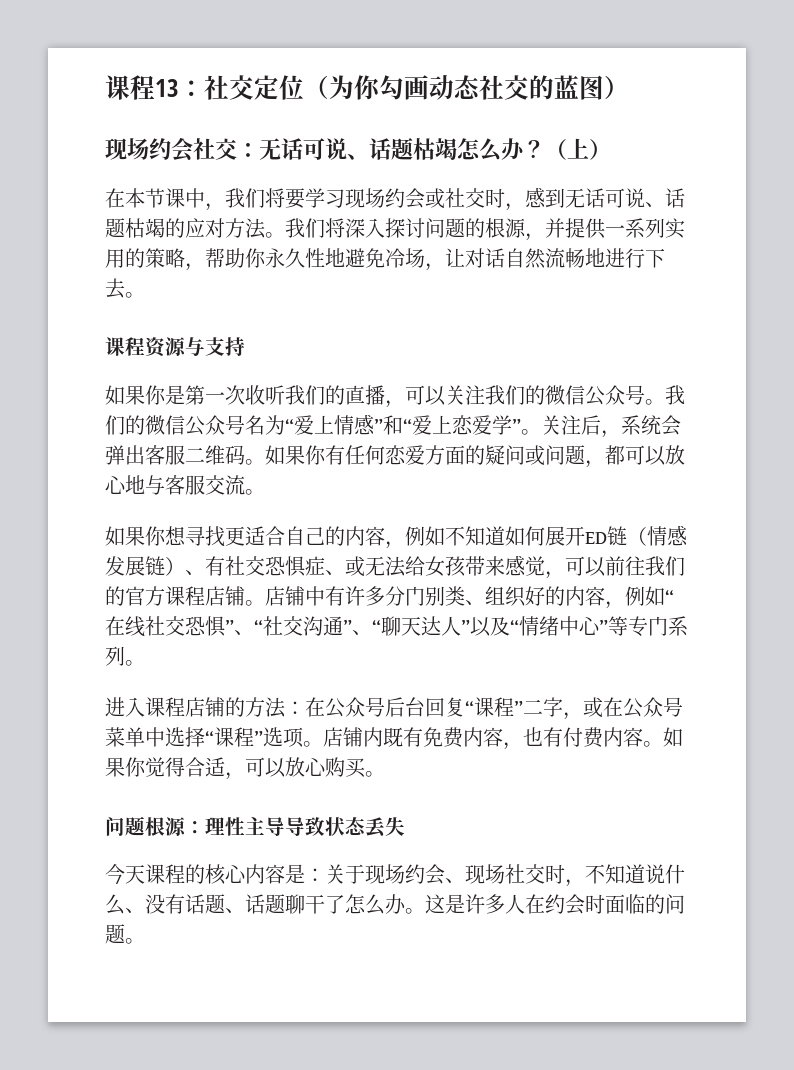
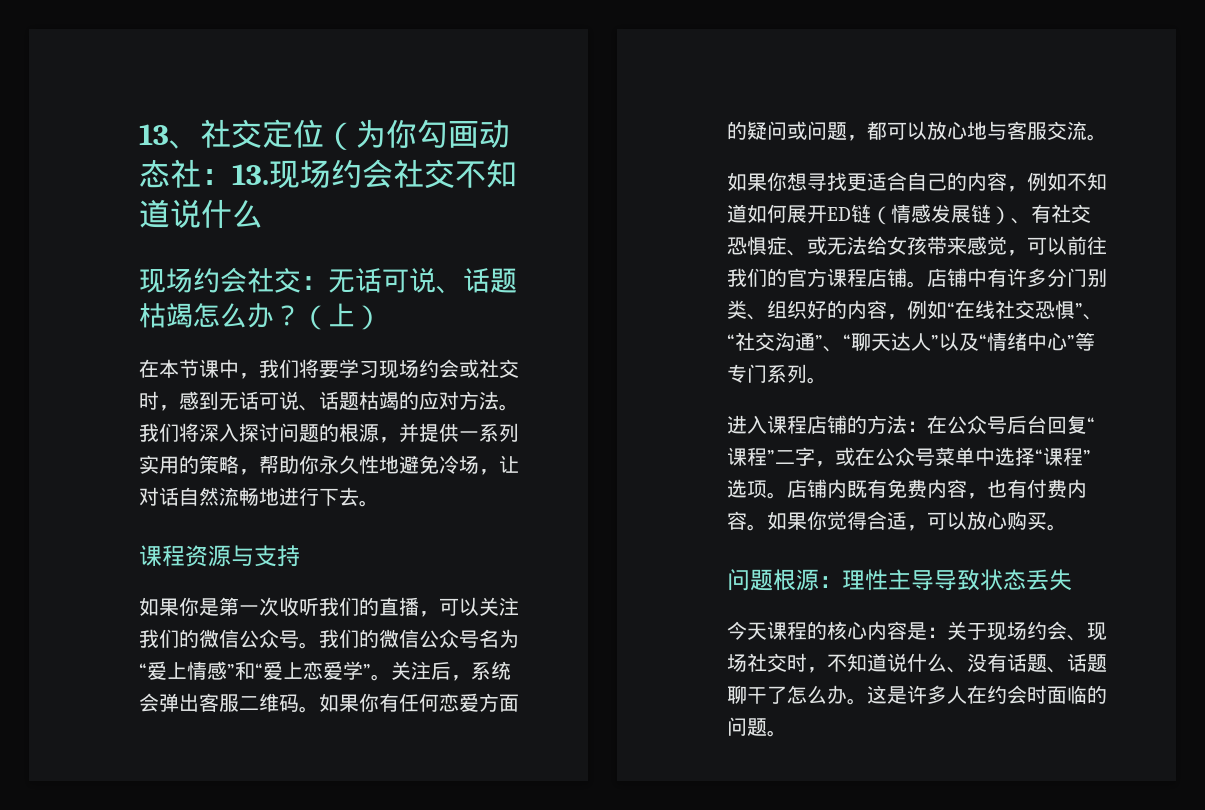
[105,75,204,100] 课程13： -> [139,124,200,149] 13、
[504,75,629,100] 交的蓝图） -> [201,159,517,189] [139,199,263,229] ：13.现场约会社交不知道说什么

